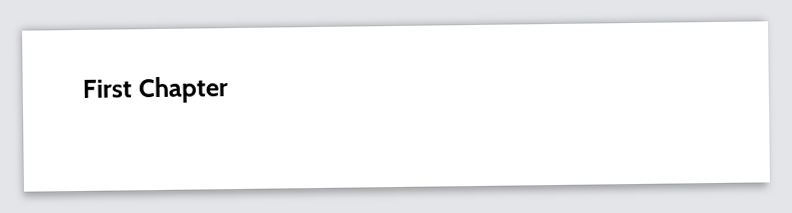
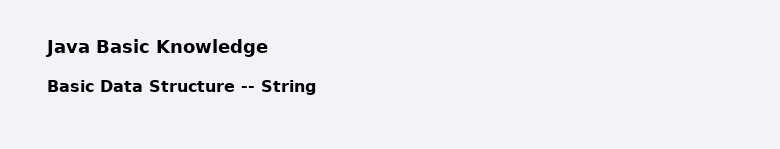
[82,76,229,104] First Chapter -> [45,39,268,57] [47,80,316,95] Java Basic Knowledge // Basic Data Structure -- String

